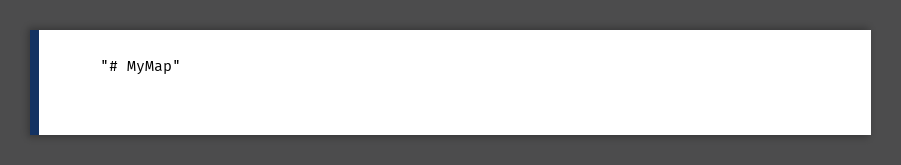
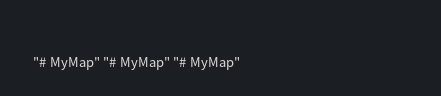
[100,60,181,75] "# MyMap" -> [33,57,240,70] "# MyMap" "# MyMap" "# MyMap"

